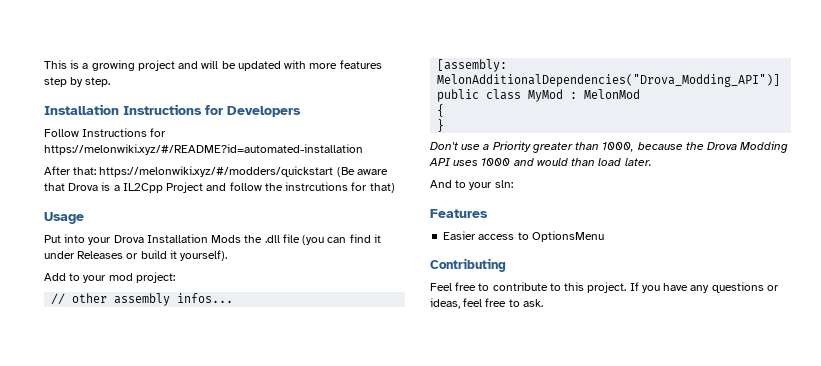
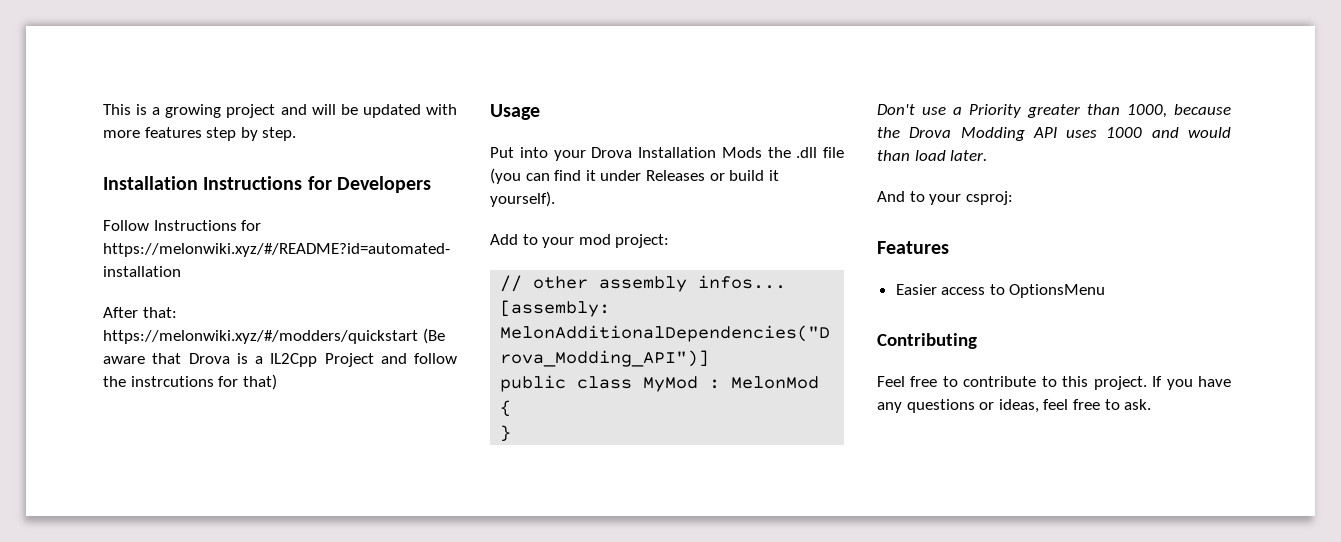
[494,180,513,188] sln: -> [965,191,1013,205] csproj:

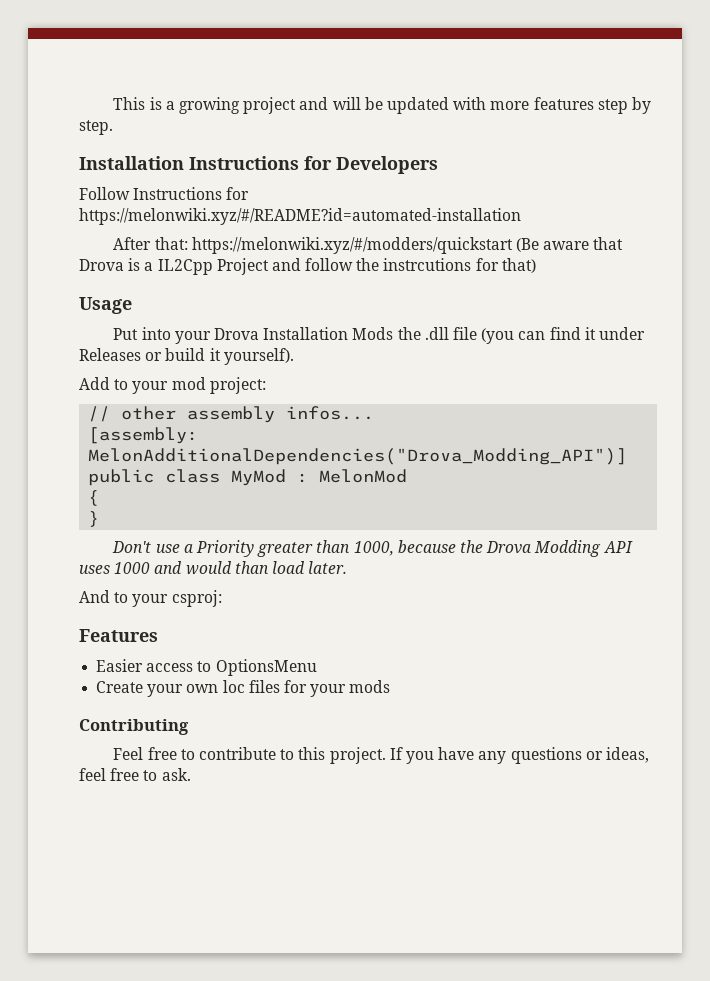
(1106, 291) none -> [96,680,391,697] // Create your own loc files for your mods

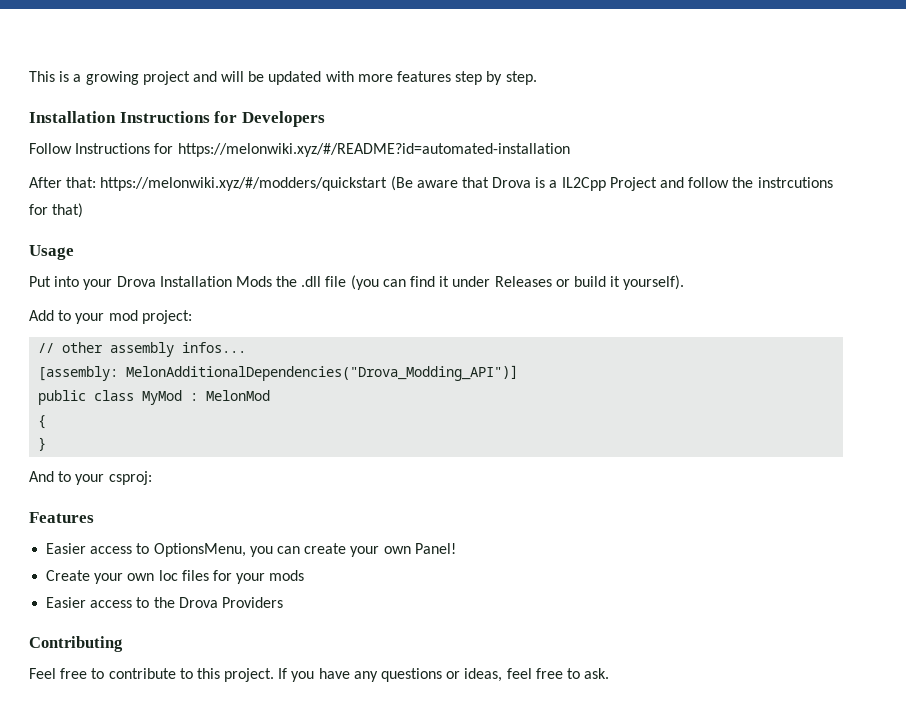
[112,540,633,557] [79,561,348,575] // Don't use a Priority greater than 1000, because the Drova Modding API uses 1000 and would than load later. -> (47, 444) none
[215,659,317,676] OptionsMenu -> [153,543,456,557] OptionsMenu, you can create your own Panel!
(391, 686) none -> [46,597,283,608] // Easier access to the Drova Providers

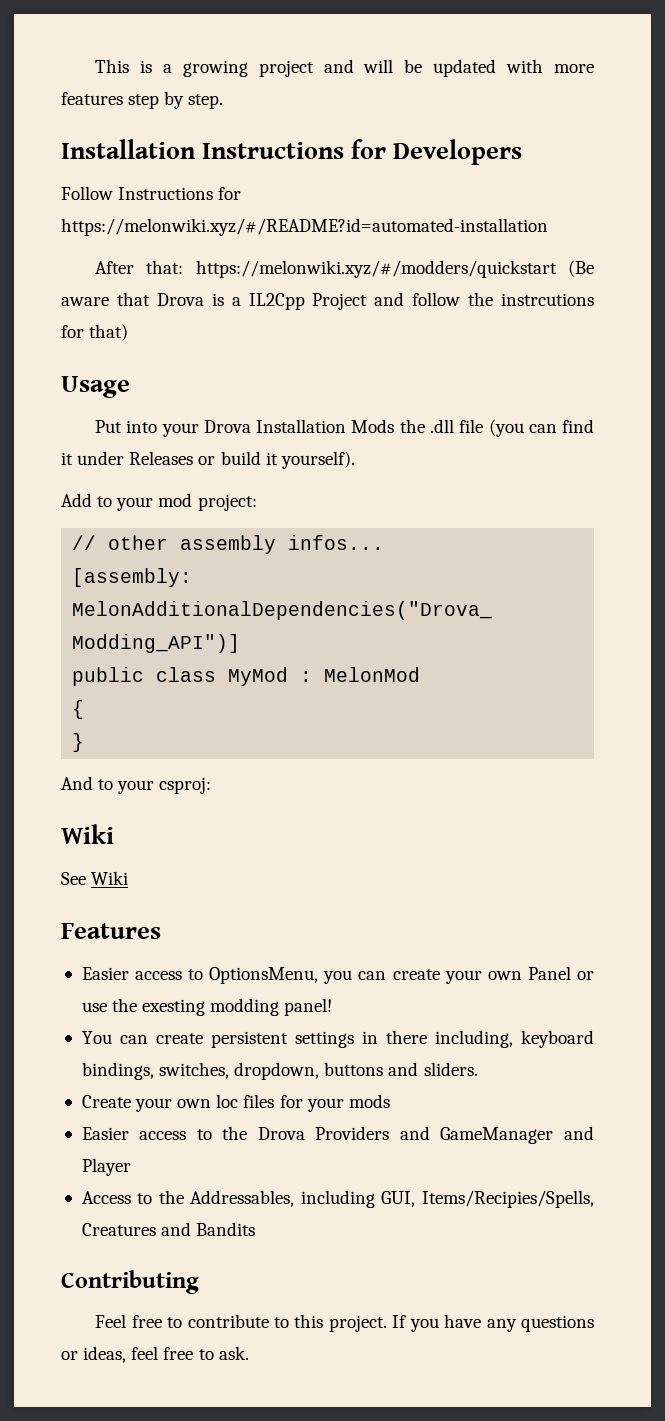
(152, 478) none -> [61,824,114,844] [61,871,129,885] // Wiki // See Wiki
[414,543,456,554] Panel! -> [527,966,595,980] [81,998,333,1016] [81,1030,594,1048] [81,1062,478,1080] Panel or use the exesting modding panel! // You can create persistent settings in there including, keyboard bindings, switches, dropdown, buttons and sliders.
(283, 602) none -> [399,1126,594,1144] [81,1158,131,1176] [81,1190,594,1208] [81,1222,256,1236] and GameManager and Player // Access to the Addressables, including GUI, Items/Recipies/Spells, Creatures and Bandits

